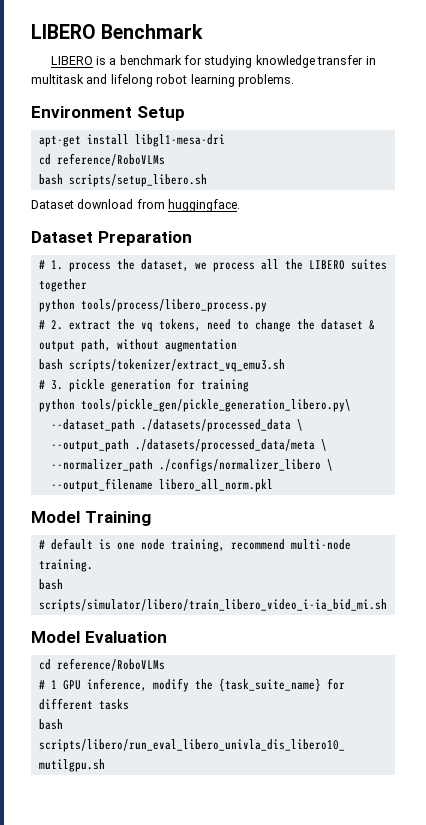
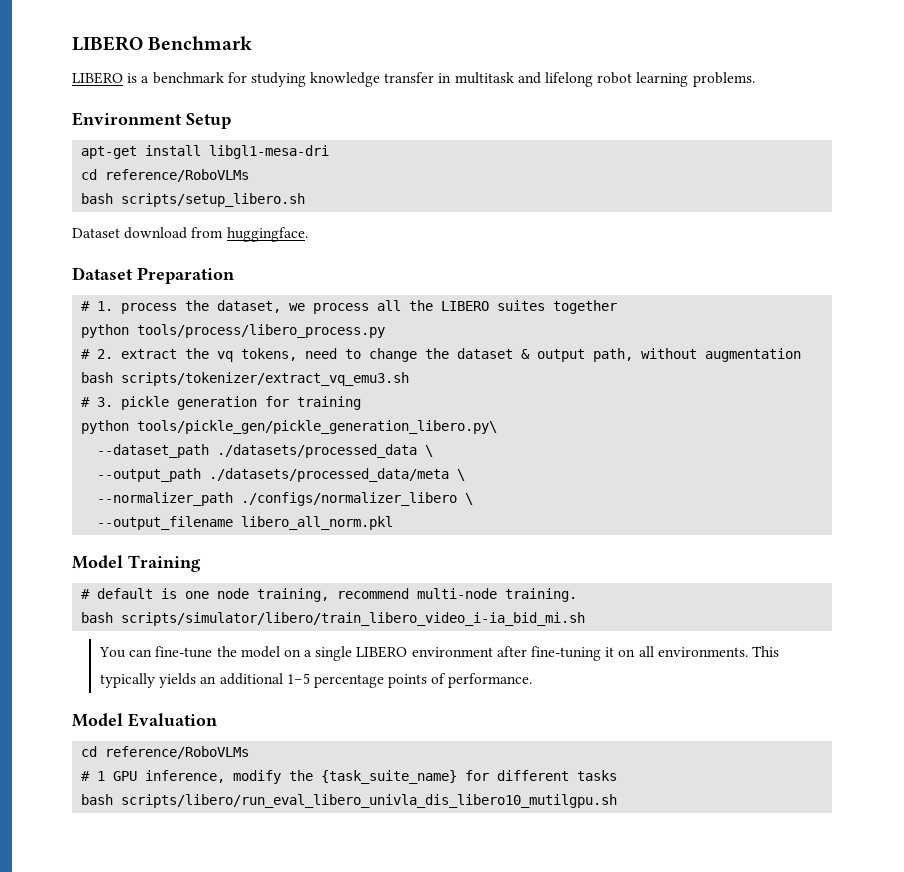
(387, 605) none -> [99,646,779,661] [100,673,533,688] // You can fine-tune the model on a single LIBERO environment after fine-tuning it on all environments. This typically yields an additional 1–5 percentage points of performance.

